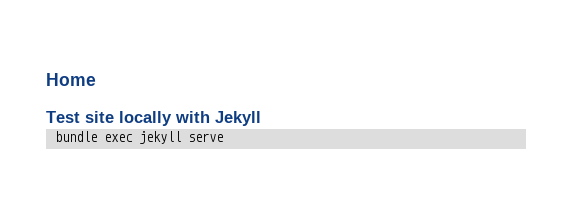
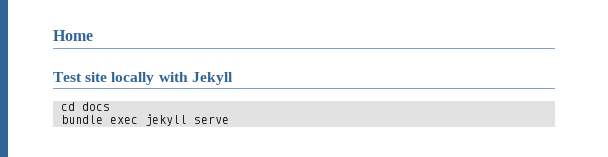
(261, 118) none -> [61,102,111,111] // cd docs

